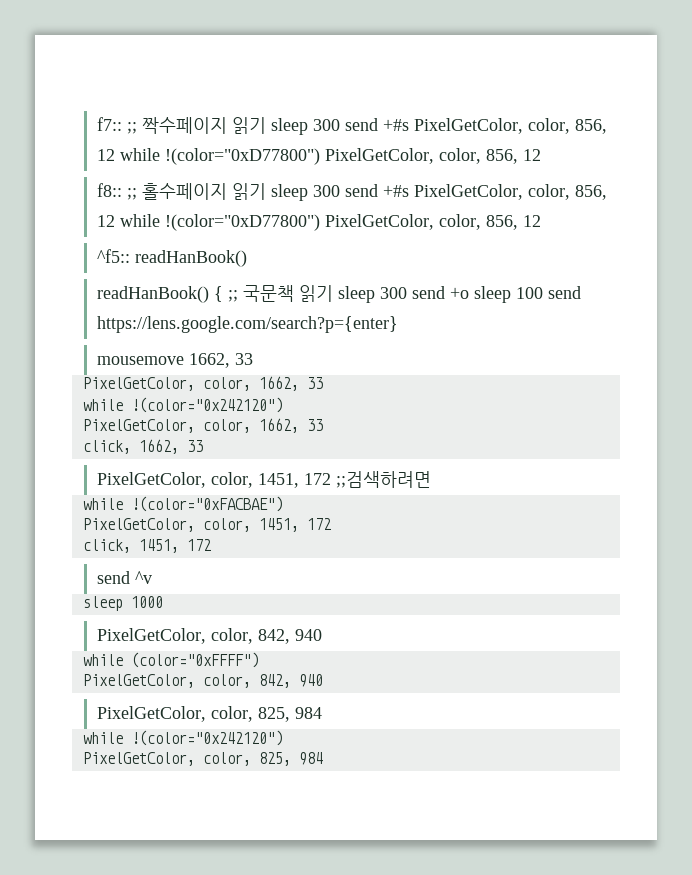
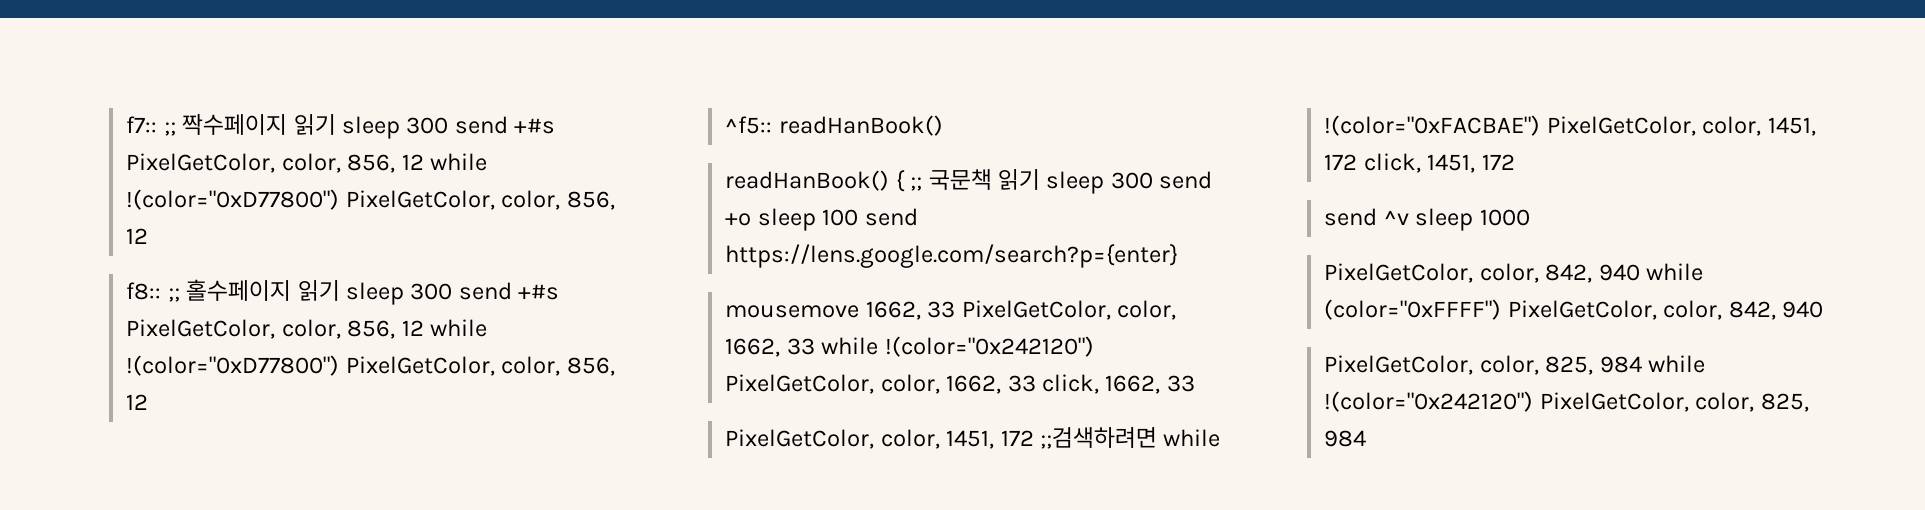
[82,376,323,391] [82,397,283,413] [82,418,323,433] // PixelGetColor, color, 1662, 33 // while !(color="0x242120") // PixelGetColor, color, 1662, 33 // -> [961,300,1176,320] [725,336,1094,357] [725,374,1036,394] PixelGetColor, color, 1662, 33 while !(color="0x242120") PixelGetColor, color, 1662, 33
(431, 479) // -> (1157, 438) none
[82,518,331,532] // PixelGetColor, color, 1451, 172 // -> [1546,116,1816,136] [1324,154,1358,170] PixelGetColor, color, 1451, 172
(152, 577) // -> (1409, 217) none
(322, 635) // -> (1640, 272) none
(259, 660) // -> (1502, 309) none
[82,730,283,746] // while !(color="0x242120") // -> [1647,355,1705,373] [1324,391,1534,412] while !(color="0x242120")

